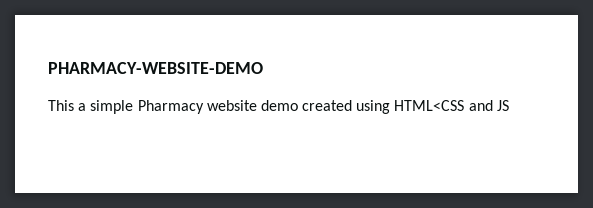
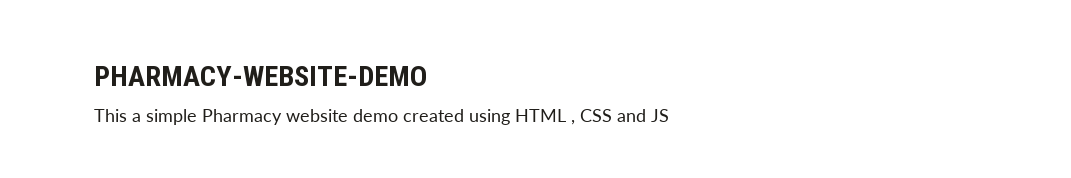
[394,100,465,111] HTML<CSS -> [515,109,612,125] HTML , CSS

